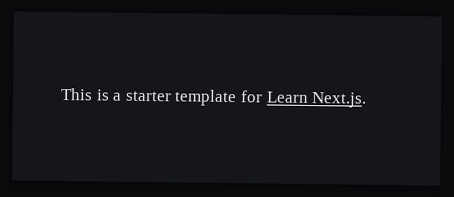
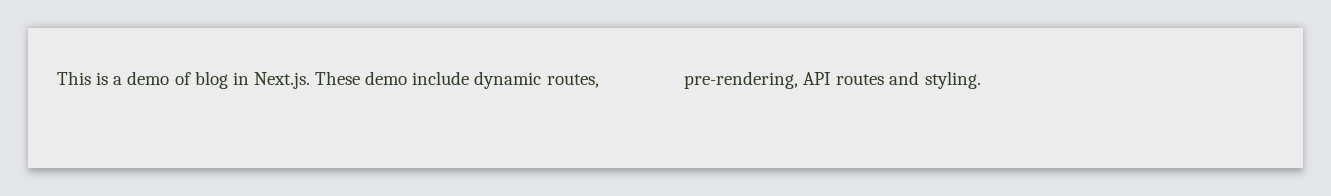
[124,89,368,108] starter template for Learn Next.js. -> [127,71,981,89] demo of blog in Next.js. These demo include dynamic routes, pre-rendering, API routes and styling.

